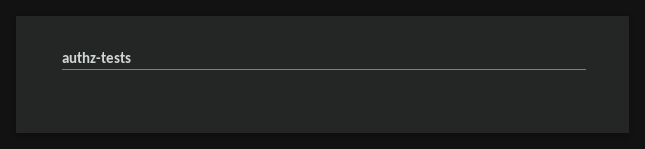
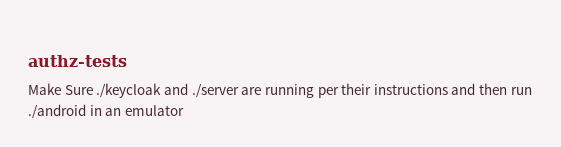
(131, 57) none -> [28,83,532,98] [28,104,184,119] // Make Sure ./keycloak and ./server are running per their instructions and then run ./android in an emulator

